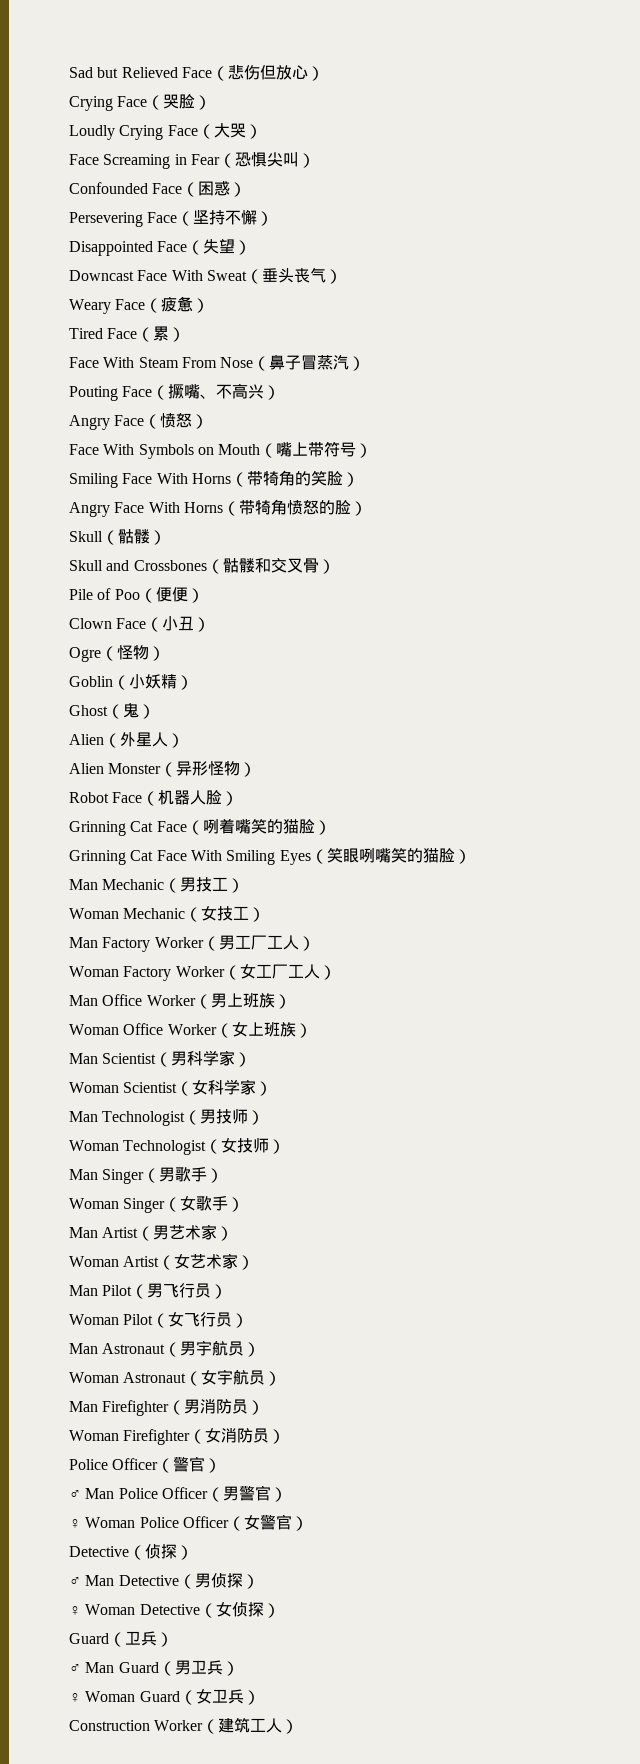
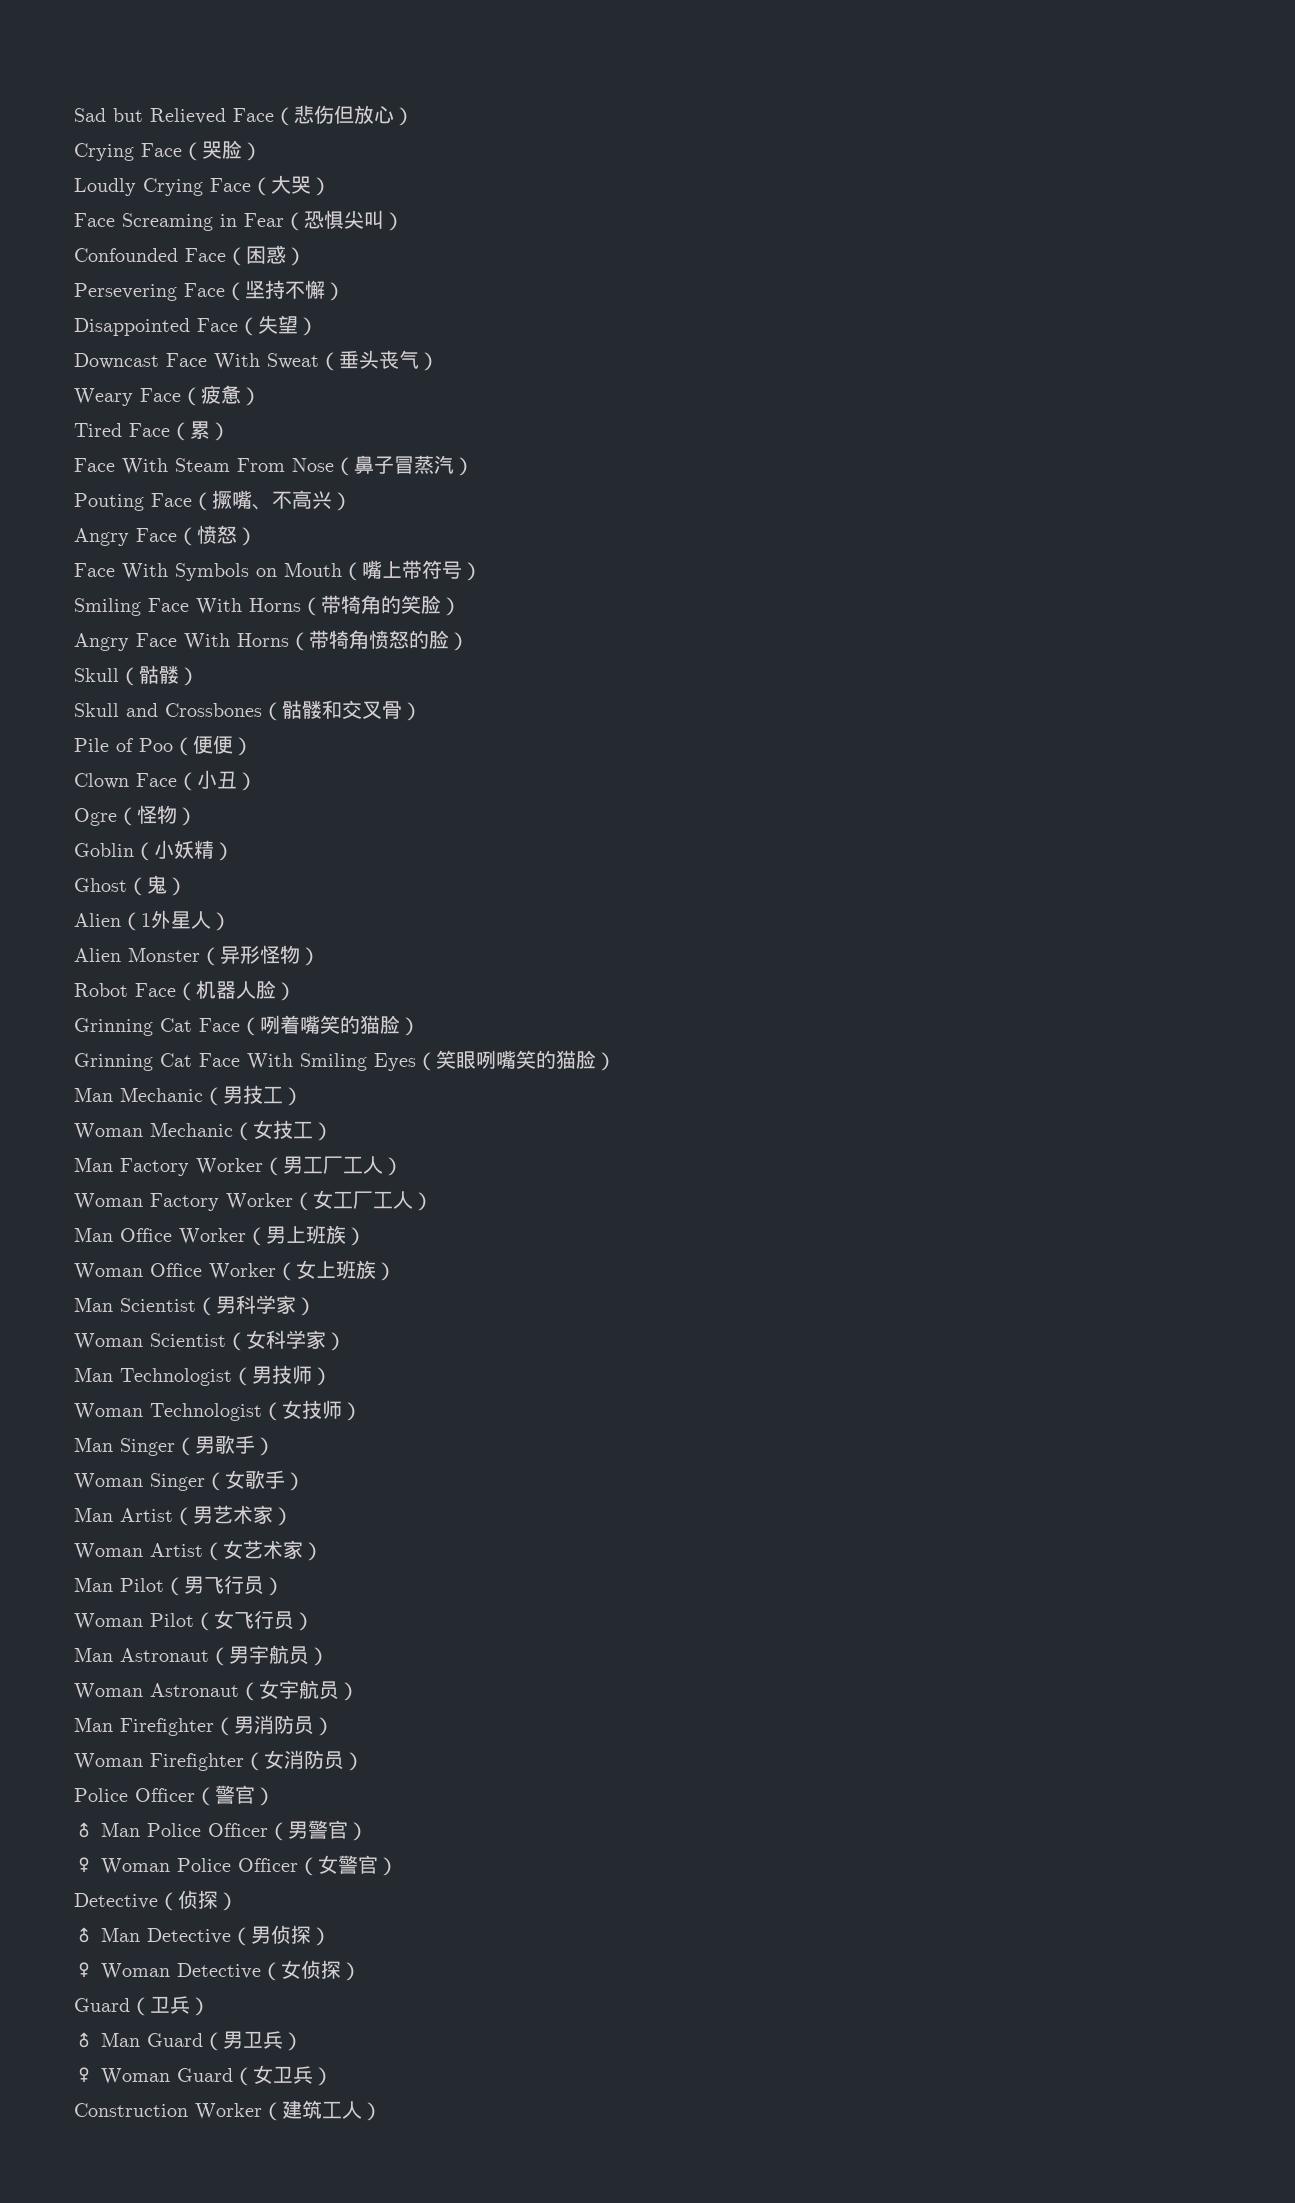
(120, 740) none -> [141,913,151,927] 1

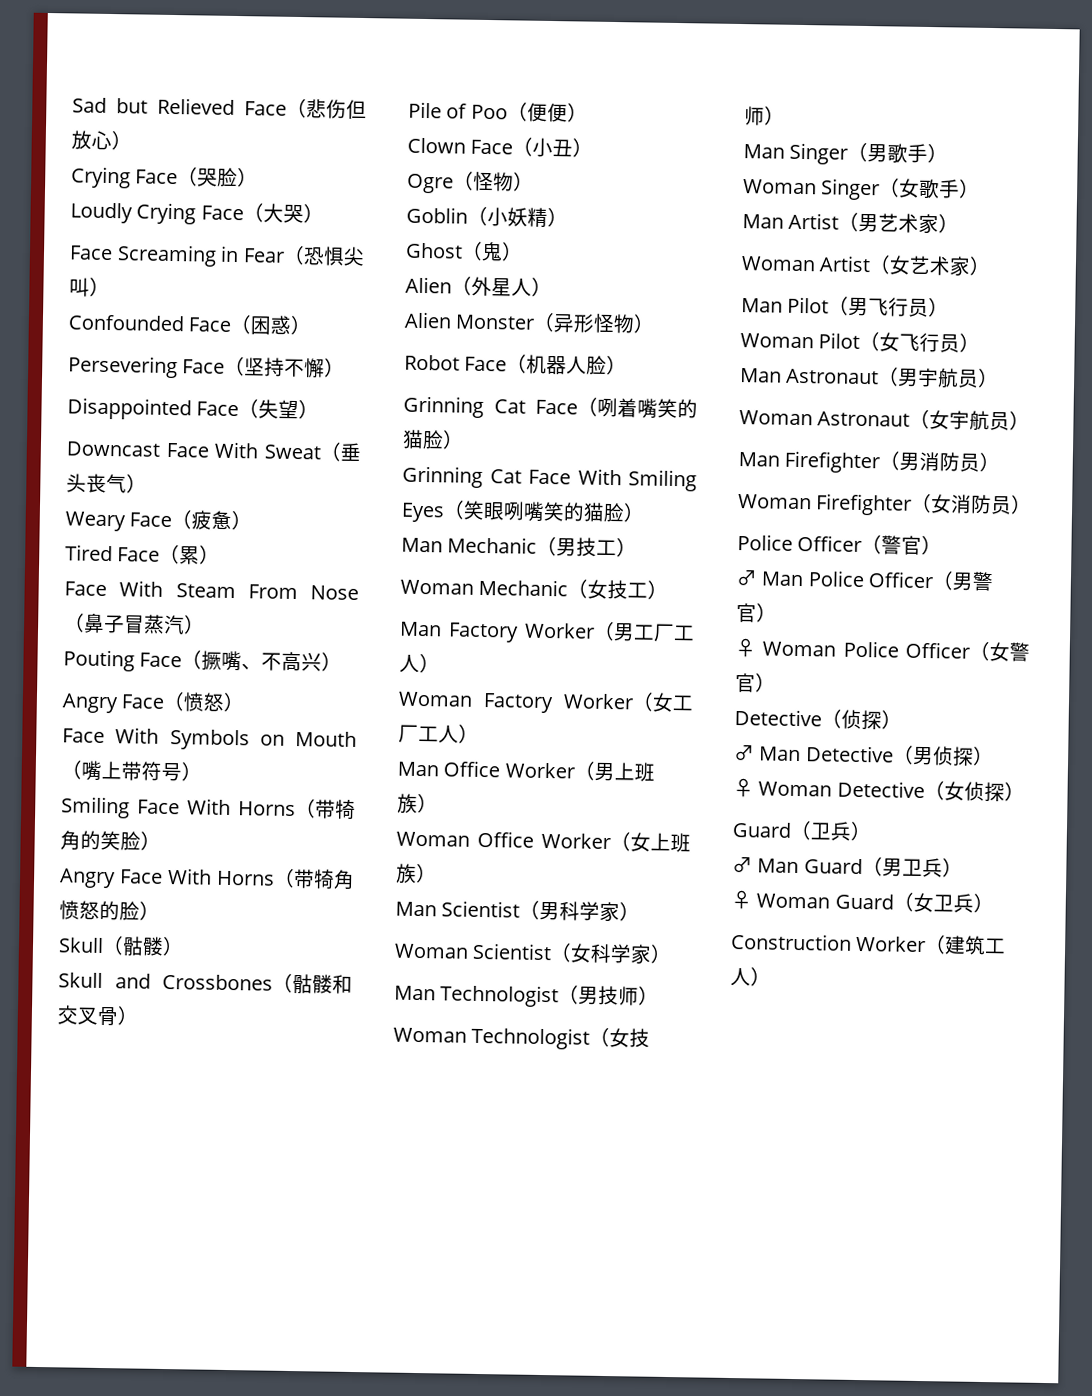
[141,913,151,927] 1 -> (472, 286) none

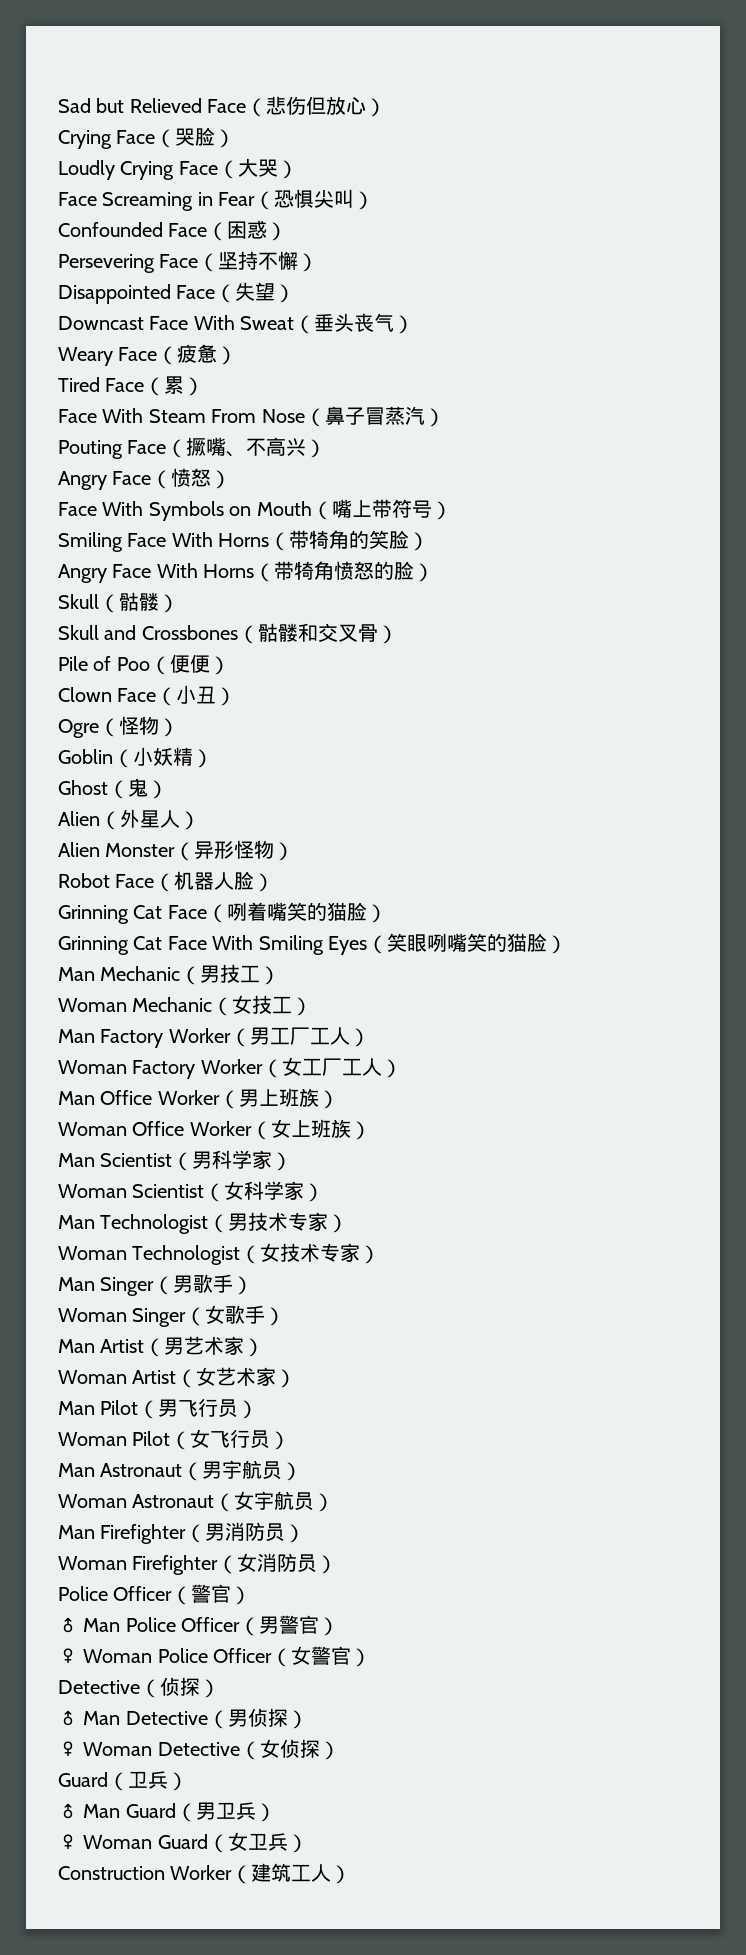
[618,986,640,1006] 师 -> [268,1212,329,1231] 术专家
[744,106,765,126] 师 -> [300,1243,361,1262] 术专家

